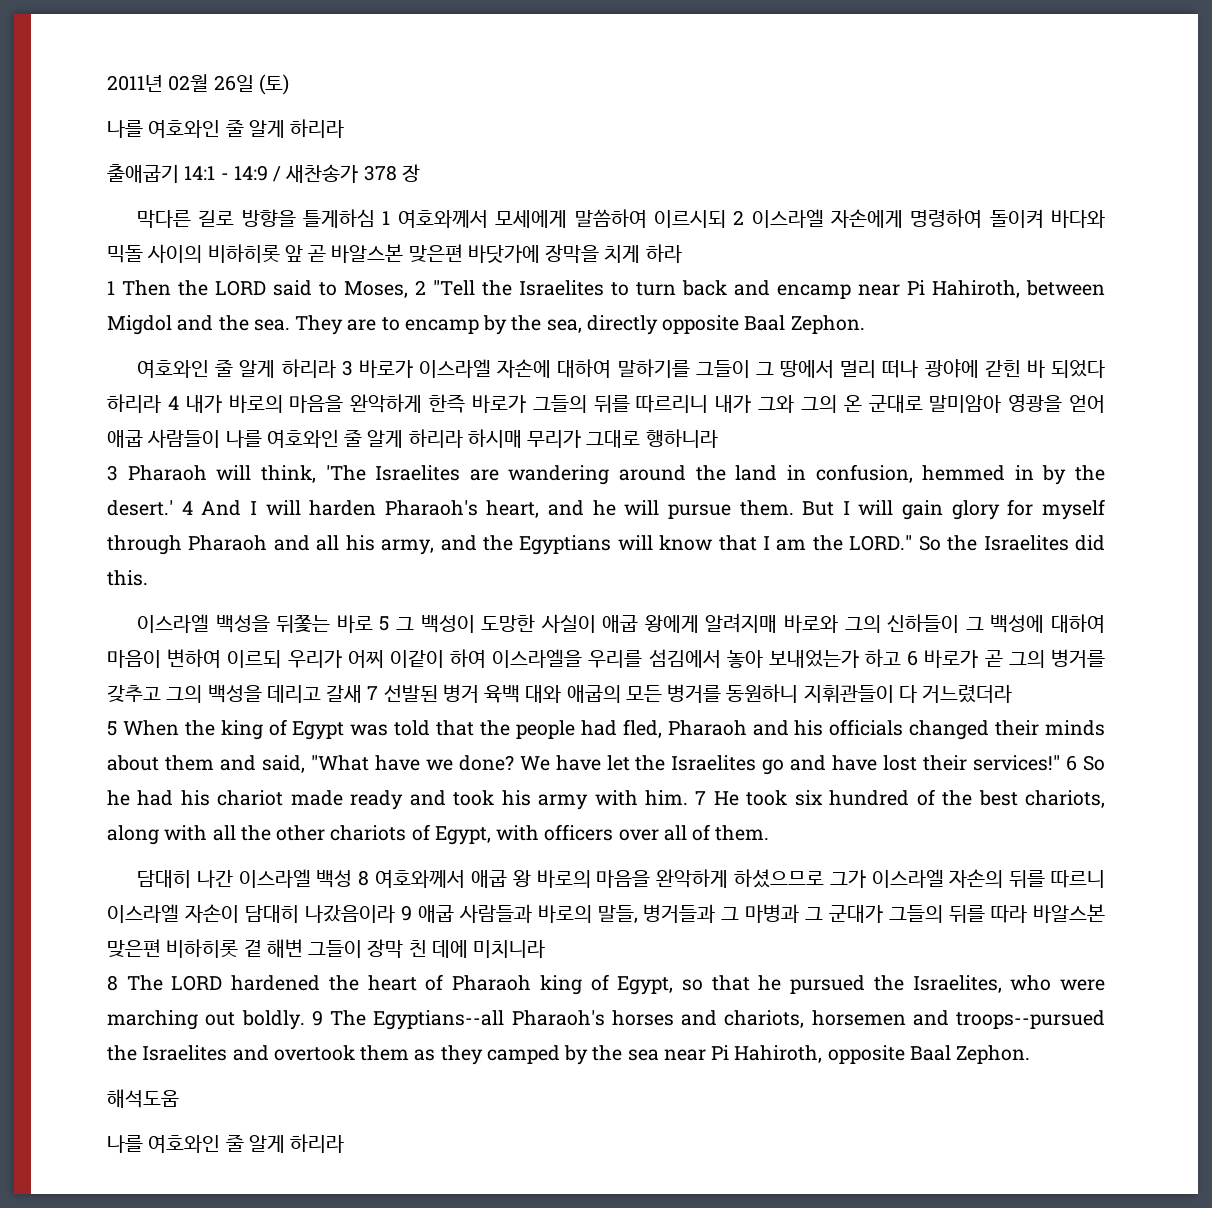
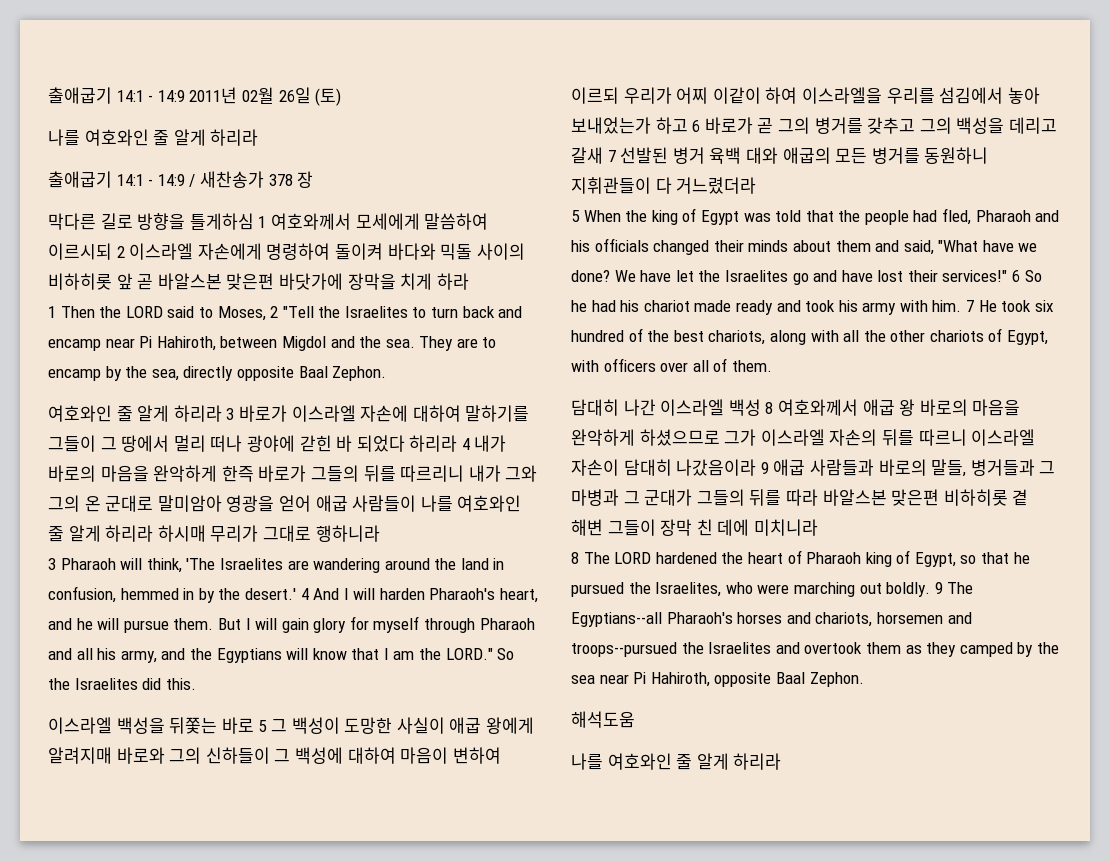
(107, 83) none -> [48,87,185,104] 출애굽기 14:1 - 14:9

